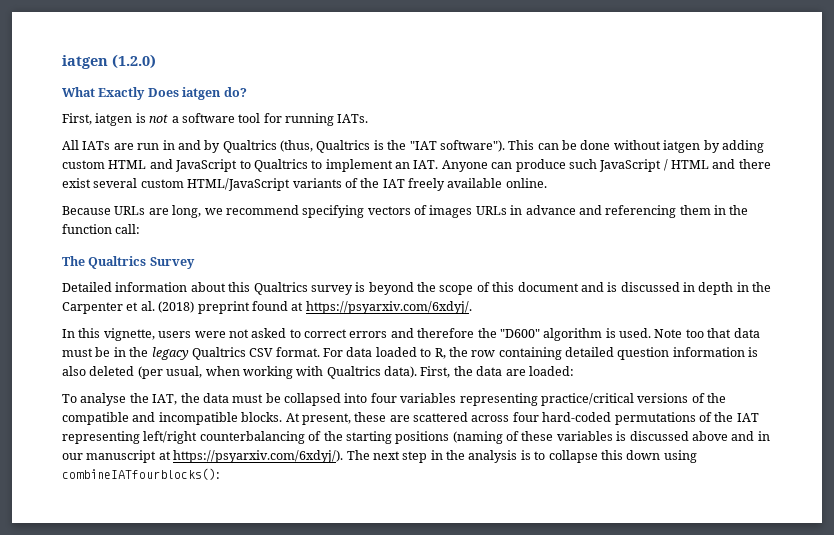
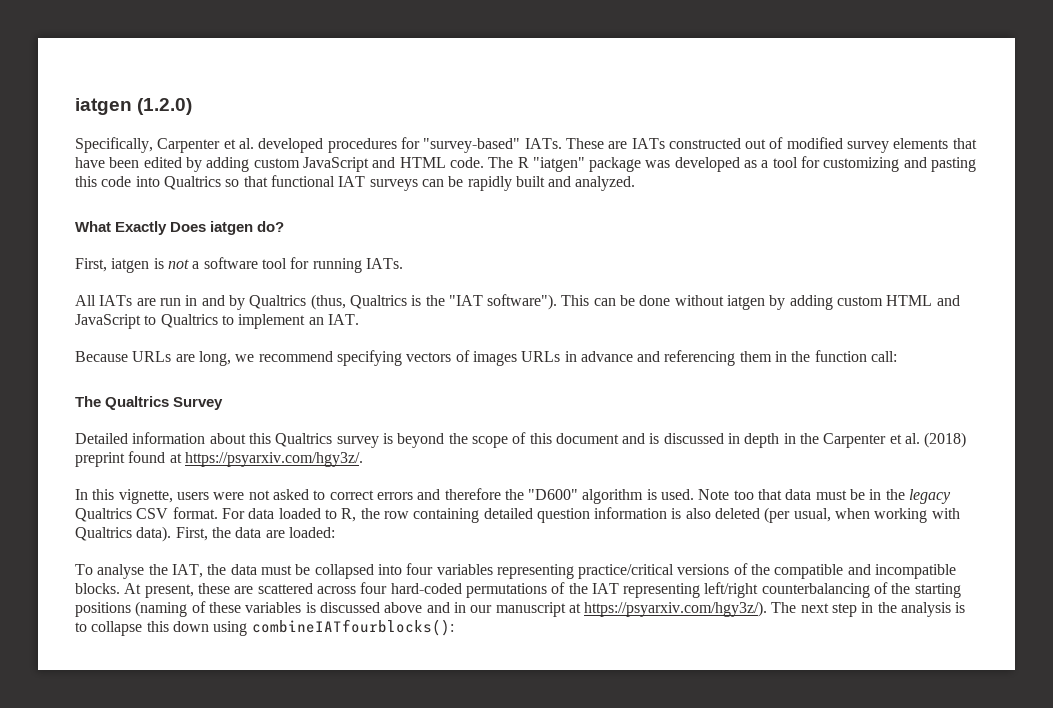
(156, 61) none -> [75,137,977,153] [75,156,977,172] [75,175,636,191] // Specifically, Carpenter et al. developed procedures for "survey-based" IATs. These are IATs constructed out of modified survey elements that have been edited by adding custom JavaScript and HTML code. The R "iatgen" package was developed as a tool for customizing and pasting this code into Qualtrics so that functional IAT surveys can be rapidly built and analyzed.
[441,159,771,172] [62,178,547,191] Anyone can produce such JavaScript / HTML and there exist several custom HTML/JavaScript variants of the IAT freely available online. -> (359, 319) none
[305,301,472,314] https://psyarxiv.com/6xdyj/. -> [184,452,363,467] https://psyarxiv.com/hgy3z/.
[173,450,344,463] https://psyarxiv.com/6xdyj/). -> [584,601,768,617] https://psyarxiv.com/hgy3z/).

